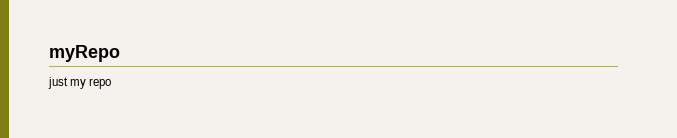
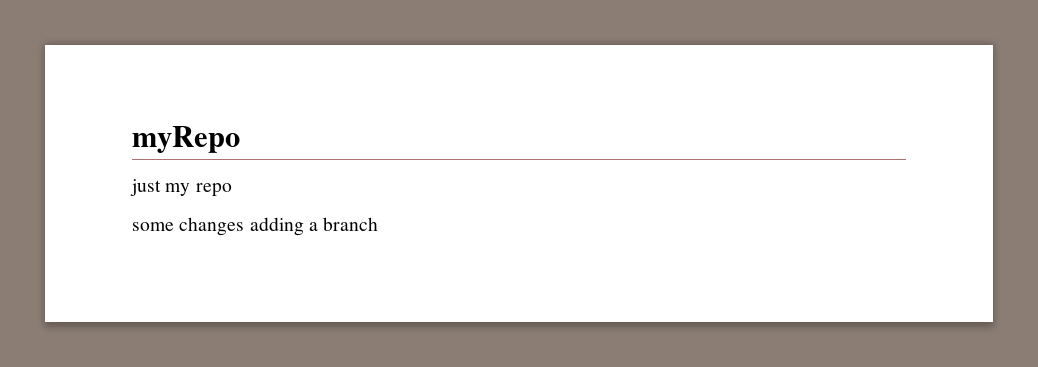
(112, 83) none -> [132,217,379,236] // some changes adding a branch

